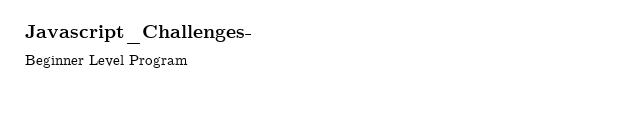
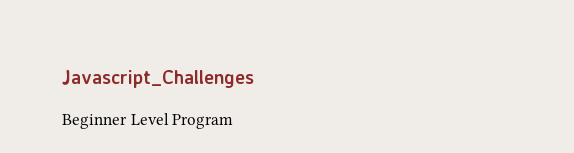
[25,25,252,44] Javascript_Challenges- -> [62,70,254,88] Javascript_Challenges

